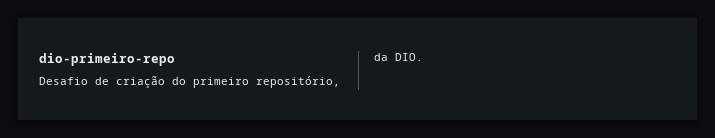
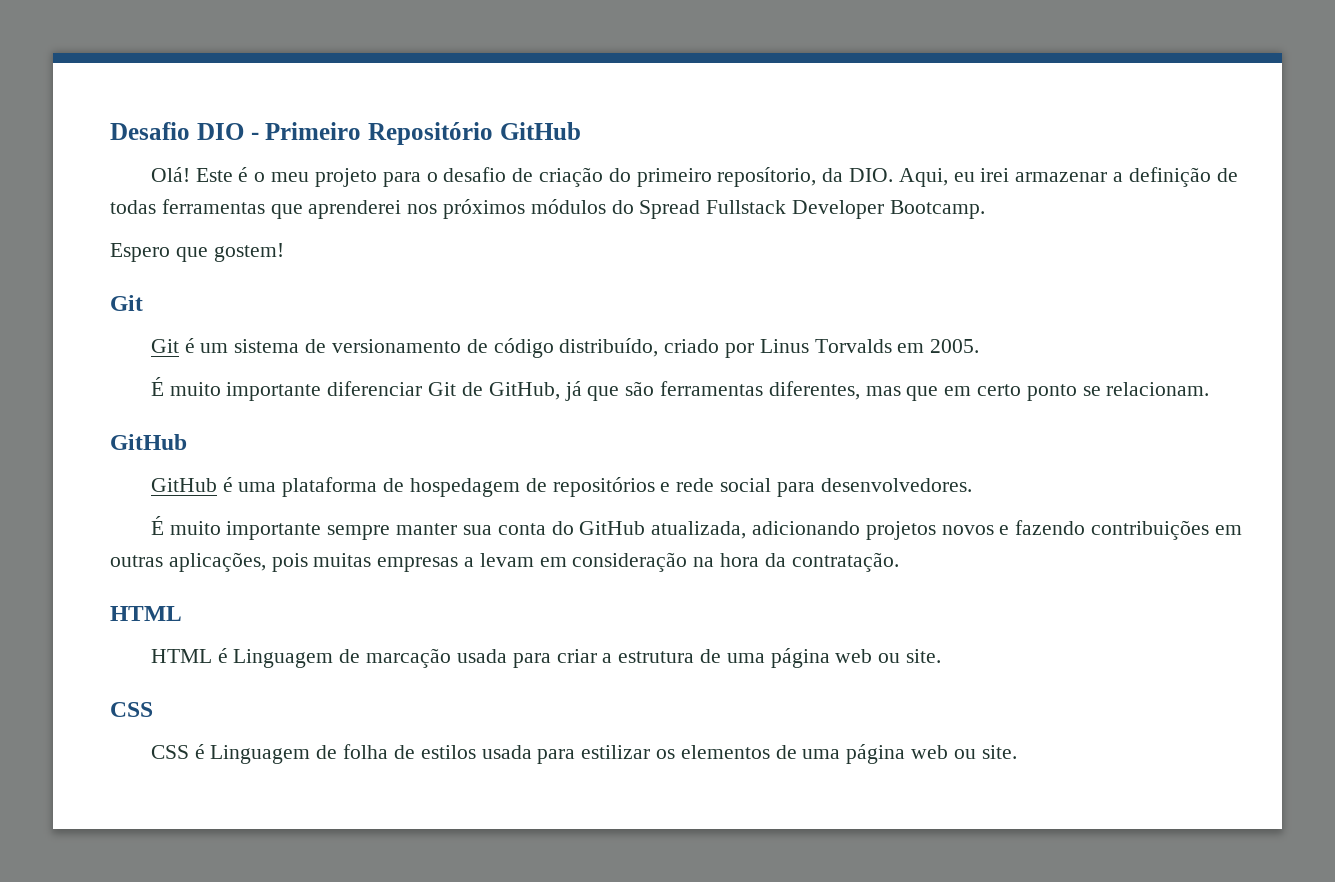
[39,53,175,66] [39,77,88,85] dio-primeiro-repo // Desafio -> [110,122,581,145] [150,167,507,187] Desafio DIO - Primeiro Repositório GitHub // Olá! Este é o meu projeto para o desafio
[256,76,340,88] repositório, -> [717,167,817,187] reposítorio,
(423, 57) none -> [898,167,1238,187] [110,199,985,219] [110,243,284,262] [110,295,143,311] [150,338,980,358] [150,377,1210,401] [110,434,187,450] [150,477,972,497] [150,516,1242,540] [110,552,899,572] [110,606,182,621] [150,648,941,668] [110,702,153,717] [150,744,1017,764] Aqui, eu irei armazenar a definição de todas ferramentas que aprenderei nos próximos módulos do Spread Fullstack Developer Bootcamp. // Espero que gostem! // Git // Git é um sistema de versionamento de código distribuído, criado por Linus Torvalds em 2005. // É muito importante diferenciar Git de GitHub, já que são ferramentas diferentes, mas que em certo ponto se relacionam. // GitHub // GitHub é uma plataforma de hospedagem de repositórios e rede social para desenvolvedores. // É muito importante sempre manter sua conta do GitHub atualizada, adicionando projetos novos e fazendo contribuições em outras aplicações, pois muitas empresas a levam em consideração na hora da contratação. // HTML // HTML é Linguagem de marcação usada para criar a estrutura de uma página web ou site. // CSS // CSS é Linguagem de folha de estilos usada para estilizar os elementos de uma página web ou site.

